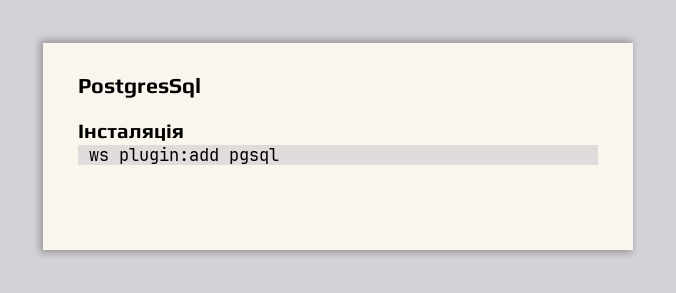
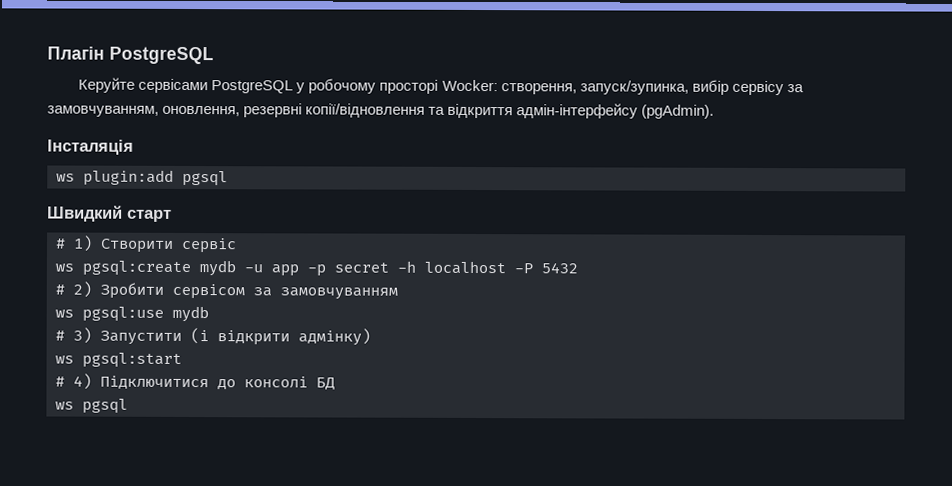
[78,77,201,98] [78,124,184,141] [89,146,220,164] PostgresSql // Інсталяція // ws plugin:add -> [47,46,214,65] [78,77,804,96] [47,103,715,119] [47,139,134,155] [56,169,228,187] [47,205,172,222] [55,235,237,254] [55,260,578,277] [55,281,398,300] [55,305,209,323] [55,327,371,346] [55,352,182,368] [55,373,335,390] [55,401,74,410] Плагін PostgreSQL // Керуйте сервісами PostgreSQL у робочому просторі Wocker: створення, запуск/зупинка, вибір сервісу за замовчуванням, оновлення, резервні копії/відновлення та відкриття адмін-інтерфейсу (pgAdmin). // Інсталяція // ws plugin:add pgsql // Швидкий старт // # 1) Створити сервіс // ws pgsql:create mydb -u app -p secret -h localhost -P 5432 // # 2) Зробити сервісом за замовчуванням // ws pgsql:use mydb // # 3) Запустити (і відкрити адмінку) // ws pgsql:start // # 4) Підключитися до консолі БД // ws

